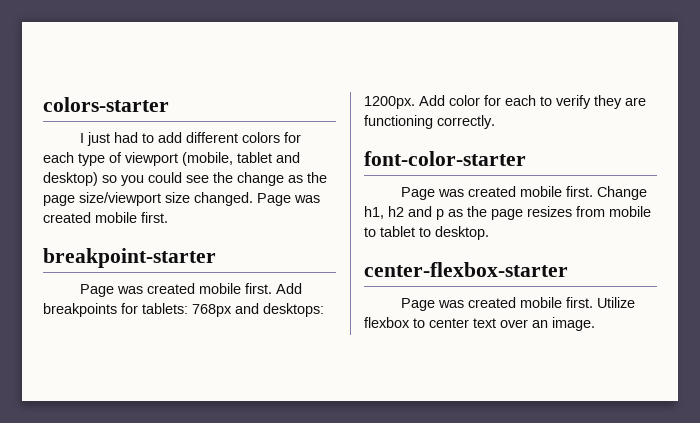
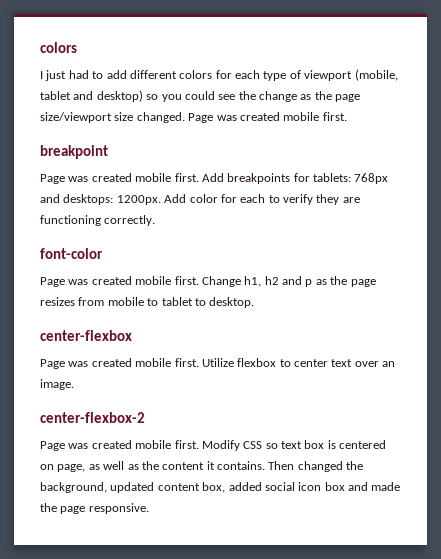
[43,97,169,112] colors-starter -> [40,42,77,53] colors
[43,248,216,268] breakpoint-starter -> [40,145,108,159] breakpoint
[364,151,526,166] font-color-starter -> [40,248,103,259] font-color
[364,262,568,277] center-flexbox-starter -> [40,330,132,341] center-flexbox
(595, 324) none -> [40,412,145,423] [40,440,387,451] [40,461,364,472] [40,482,401,493] [40,503,149,514] // center-flexbox-2 // Page was created mobile first. Modify CSS so text box is centered on page, as well as the content it contains. Then changed the background, updated content box, added social icon box and made the page responsive.

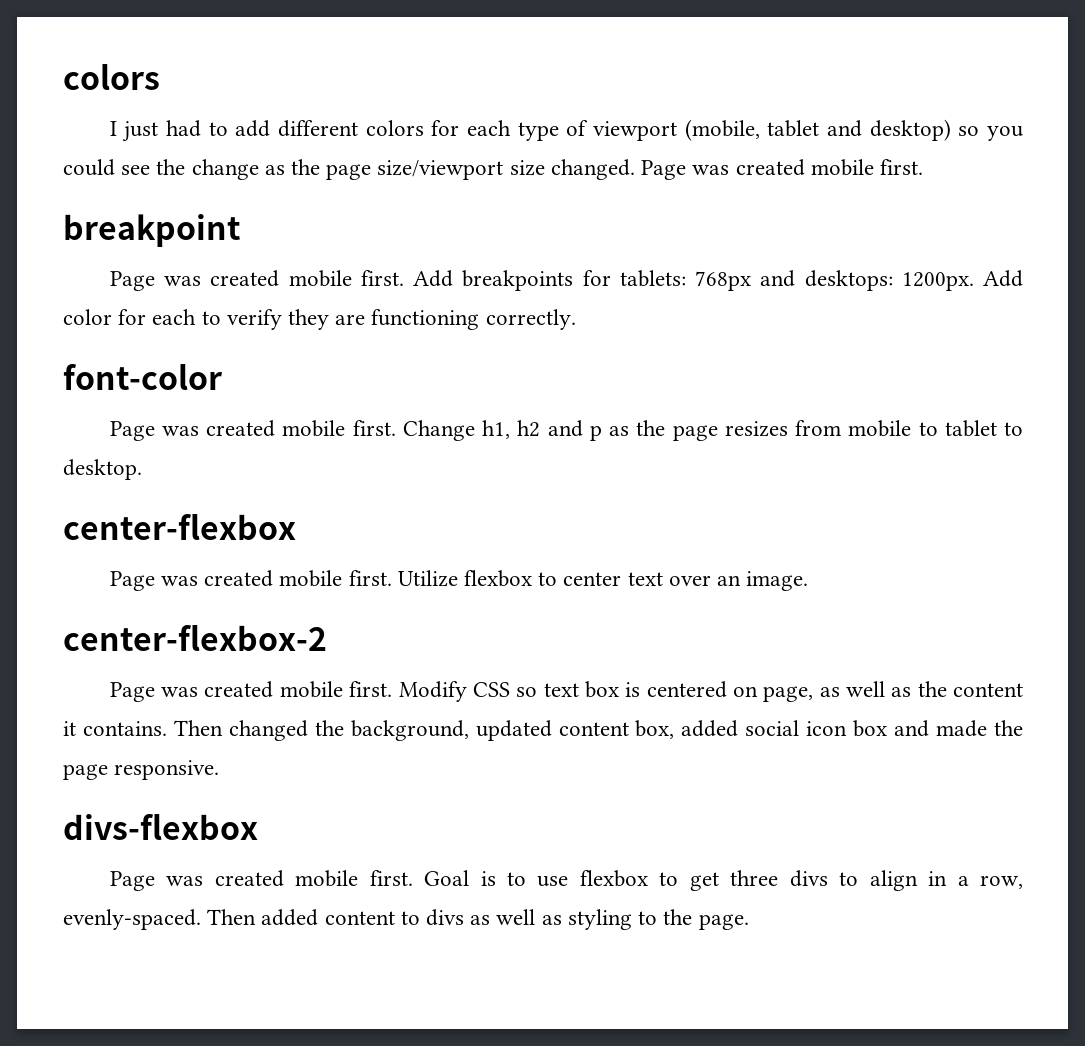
(149, 508) none -> [63,814,258,840] [109,870,1023,891] [63,909,749,930] // divs-flexbox // Page was created mobile first. Goal is to use flexbox to get three divs to align in a row, evenly-spaced. Then added content to divs as well as styling to the page.

